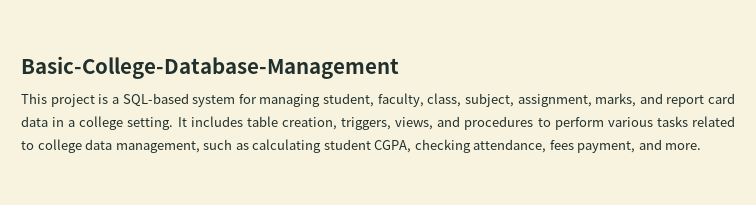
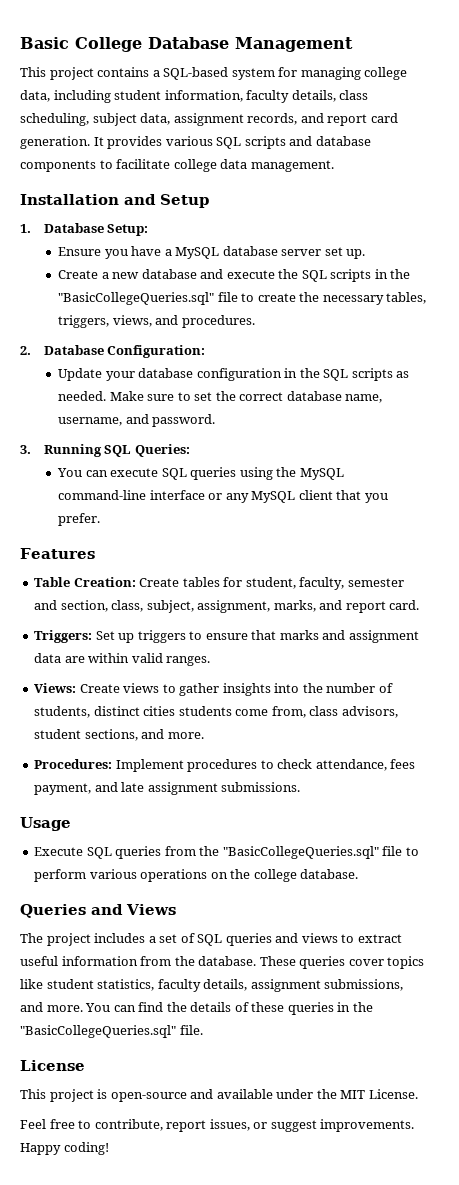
[21,56,399,79] [21,93,109,107] Basic-College-Database-Management // This project is -> [20,37,353,52] [20,67,150,80] Basic College Database Management // This project contains
[323,93,424,107] student, faculty, -> [364,67,408,80] [20,90,369,103] [20,113,398,126] [20,136,371,149] [20,159,334,172] [20,194,209,208] [20,223,149,236] [58,246,366,259] [58,269,411,282] [58,292,427,305] [58,315,255,328] [20,345,206,358] [58,368,410,381] [58,391,383,403] [58,414,216,427] [20,444,190,457] [57,467,344,480] [58,490,388,503] [58,513,101,526] [20,548,95,559] [34,577,404,590] [34,600,108,612] college data, including student information, faculty details, class scheduling, subject data, assignment records, and report card generation. It provides various SQL scripts and database components to facilitate college data management. // Installation and Setup // 1. Database Setup: // Ensure you have a MySQL database server set up. // Create a new database and execute the SQL scripts in the "BasicCollegeQueries.sql" file to create the necessary tables, triggers, views, and procedures. // 2. Database Configuration: // Update your database configuration in the SQL scripts as needed. Make sure to set the correct database name, username, and password. // 3. Running SQL Queries: // You can execute SQL queries using the MySQL command-line interface or any MySQL client that you prefer. // Features // Table Creation: Create tables for student, faculty, semester and section,
[708,93,735,104] [21,116,736,130] [21,139,702,153] card data in a college setting. It includes table creation, triggers, views, and procedures to perform various tasks related to college data management, such as calculating student CGPA, checking attendance, fees payment, and more. -> [389,600,420,610] [34,630,419,643] [34,653,211,666] [34,683,393,696] [34,706,398,718] [34,729,204,741] [34,759,416,772] [34,782,301,795] [20,817,71,831] [34,846,419,859] [34,869,359,882] [20,904,176,918] [20,933,402,946] [20,956,425,969] [20,979,404,992] [20,1002,373,1015] [20,1025,203,1038] [20,1060,85,1071] [20,1089,418,1102] [20,1119,415,1132] [20,1142,109,1155] card. // Triggers: Set up triggers to ensure that marks and assignment data are within valid ranges. // Views: Create views to gather insights into the number of students, distinct cities students come from, class advisors, student sections, and more. // Procedures: Implement procedures to check attendance, fees payment, and late assignment submissions. // Usage // Execute SQL queries from the "BasicCollegeQueries.sql" file to perform various operations on the college database. // Queries and Views // The project includes a set of SQL queries and views to extract useful information from the database. These queries cover topics like student statistics, faculty details, assignment submissions, and more. You can find the details of these queries in the "BasicCollegeQueries.sql" file. // License // This project is open-source and available under the MIT License. // Feel free to contribute, report issues, or suggest improvements. Happy coding!

